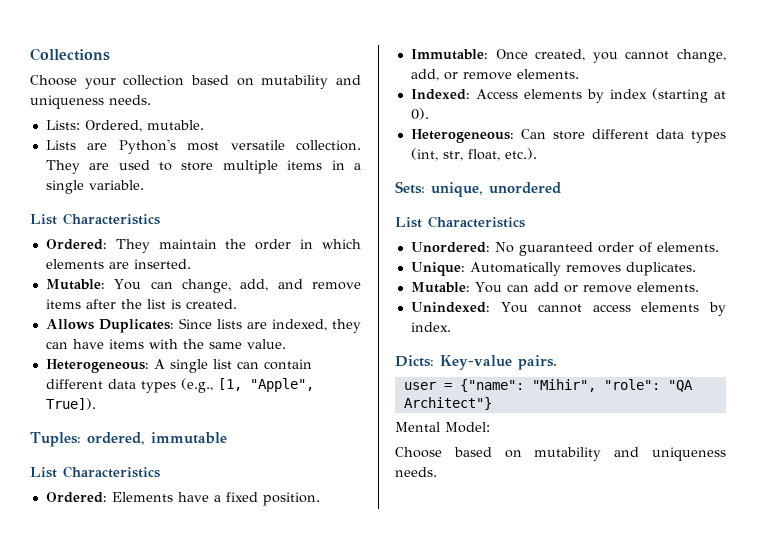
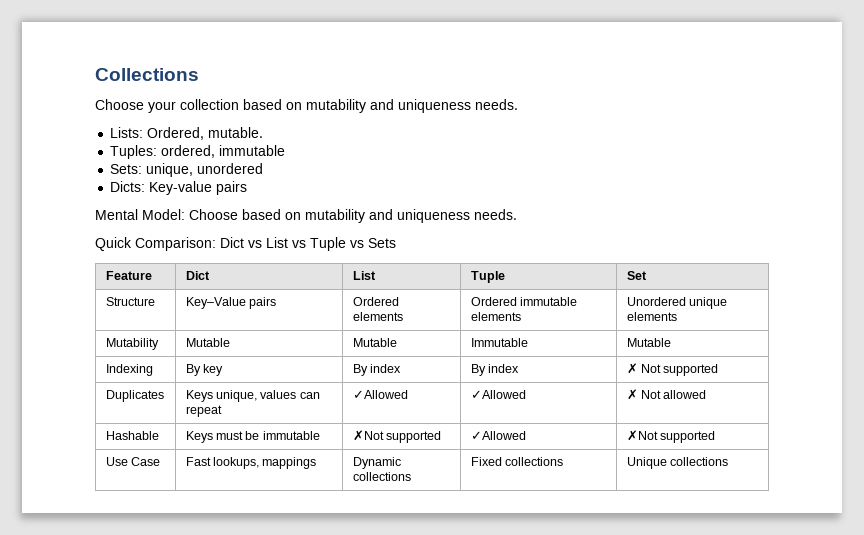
[45,139,361,154] [45,160,362,174] [45,180,144,194] [30,213,160,225] [45,239,361,253] [45,259,191,269] [45,279,361,293] [45,299,237,309] [45,318,361,333] [45,339,286,349] [45,359,312,373] [45,378,314,393] [45,398,96,410] [30,432,227,447] [30,466,160,478] [45,492,320,506] [410,49,726,63] [410,69,579,81] [410,88,726,103] [410,108,429,120] [410,129,726,143] [410,148,537,161] [395,181,561,197] [395,216,525,228] [410,242,719,256] [410,262,696,276] [410,282,699,293] [410,302,726,316] [410,322,451,332] [395,355,557,370] [403,379,693,392] [403,397,492,410] Lists are Python's most versatile collection. They are used to store multiple items in a single variable. // List Characteristics // Ordered: They maintain the order in which elements are inserted. // Mutable: You can change, add, and remove items after the list is created. // Allows Duplicates: Since lists are indexed, they can have items with the same value. // Heterogeneous: A single list can contain different data types (e.g., [1, "Apple", True]). // Tuples: ordered, immutable // List Characteristics // Ordered: Elements have a fixed position. // Immutable: Once created, you cannot change, add, or remove elements. // Indexed: Access elements by index (starting at 0). // Heterogeneous: Can store different data types (int, str, float, etc.). // Sets: unique, unordered // List Characteristics // Unordered: No guaranteed order of elements. // Unique: Automatically removes duplicates. // Mutable: You can add or remove elements. // Unindexed: You cannot access elements by index. // Dicts: Key-value pairs. // user = {"name": "Mihir", "role": "QA Architect"} -> [110,145,286,159] [110,163,264,177] [110,181,248,195] Tuples: ordered, immutable // Sets: unique, unordered // Dicts: Key-value pairs
(490, 427) // -> (185, 214) none
(437, 472) none -> [95,237,396,251] [105,271,152,280] [185,271,210,280] [352,271,376,280] [470,271,505,283] [626,271,647,280] [105,297,155,306] [185,297,277,309] [352,297,399,306] [352,312,403,321] [470,297,578,306] [470,312,521,321] [626,297,728,309] [626,312,677,321] [105,338,159,350] [185,338,230,347] [352,338,397,347] [470,338,528,347] [626,338,671,347] [105,364,153,376] [185,364,224,376] [352,364,402,376] [470,364,520,376] [626,363,719,376] [105,390,164,402] [185,390,320,402] [185,405,222,417] [352,390,408,399] [470,390,526,399] [626,389,707,400] [105,431,159,440] [185,431,320,443] [352,430,442,443] [470,431,526,440] [626,430,716,443] [105,457,161,466] [185,457,317,469] [352,457,401,469] [352,472,411,481] [470,457,564,466] [626,457,729,469] // Quick Comparison: Dict vs List vs Tuple vs Sets // Feature | Dict | List | Tuple | Set // Structure | Key–Value pairs | Ordered elements | Ordered immutable elements | Unordered unique elements // Mutability | Mutable | Mutable | Immutable | Mutable // Indexing | By key | By index | By index | ✗ Not supported // Duplicates | Keys unique, values can repeat | ✓Allowed | ✓Allowed | ✗ Not allowed // Hashable | Keys must be immutable | ✗Not supported | ✓Allowed | ✗Not supported // Use Case | Fast lookups, mappings | Dynamic collections | Fixed collections | Unique collections

